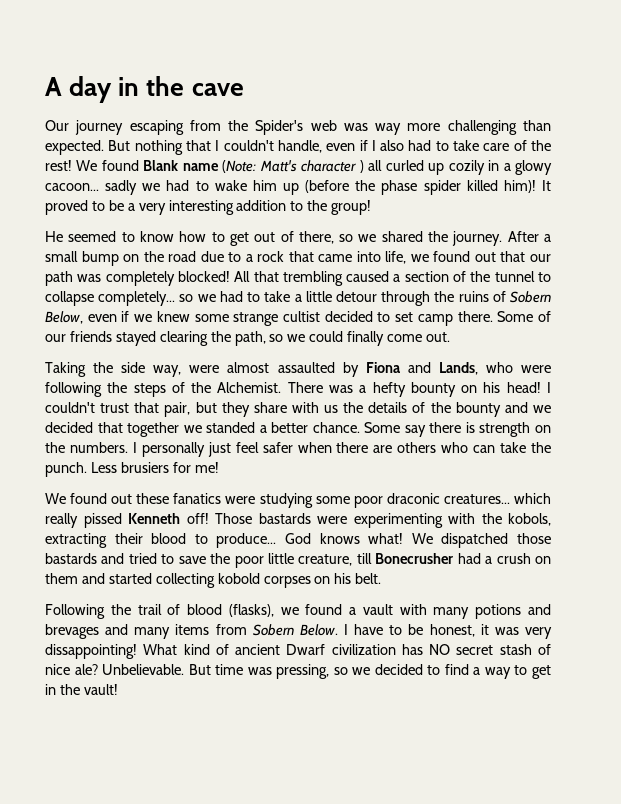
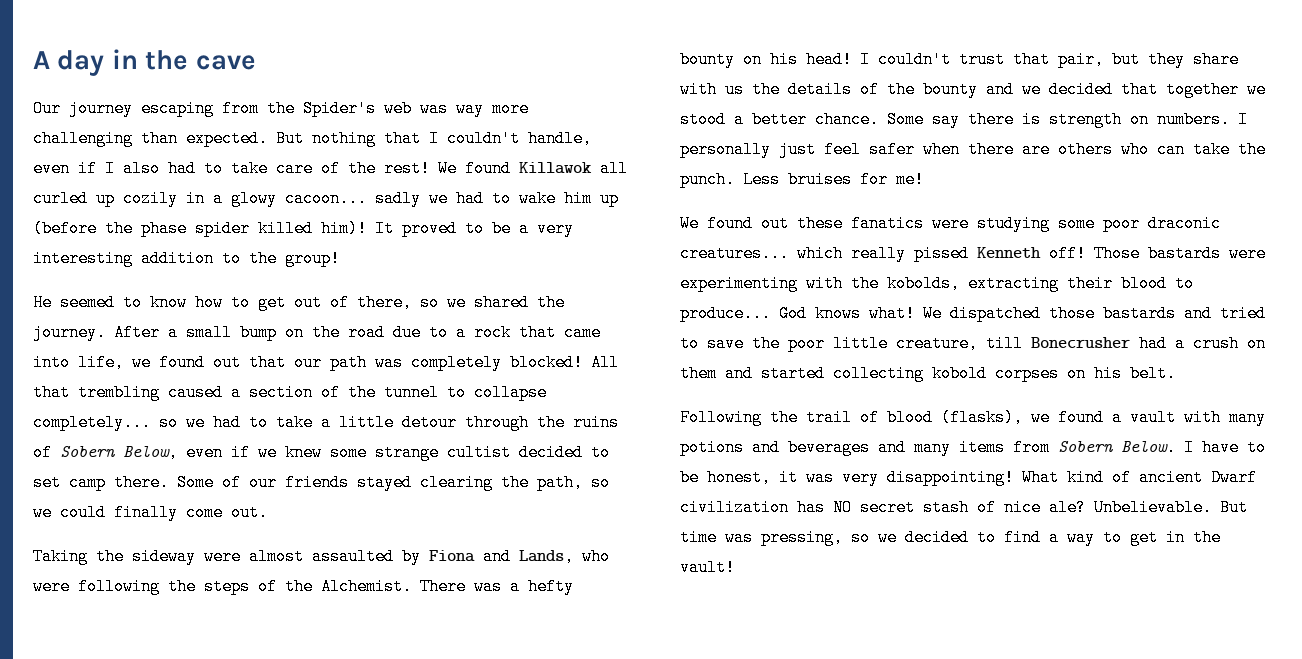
[143,160,364,173] Blank name (Note: Matt's character ) -> [519,162,592,174] Killawok
[121,362,182,377] side way, -> [132,548,196,565] sideway
[206,422,256,433] standed -> [680,111,726,128] stood
[45,442,65,453] the -> (1149, 119) none
[120,462,169,473] brusiers -> [788,171,852,188] bruises
[508,513,551,526] kobols, -> [887,275,960,292] kobolds,
[45,624,99,639] brevages -> [788,439,870,456] beverages
[45,644,137,659] dissappointing! -> [887,469,1014,486] disappointing!

